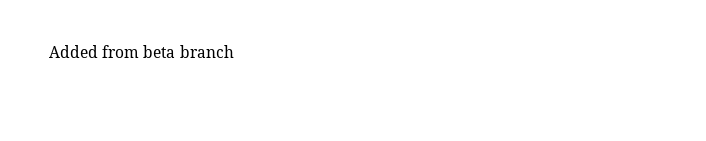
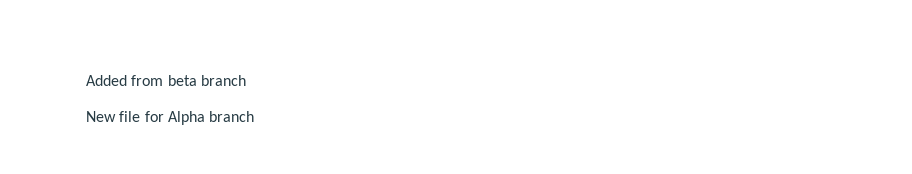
(234, 51) none -> [86,111,255,125] // New file for Alpha branch

